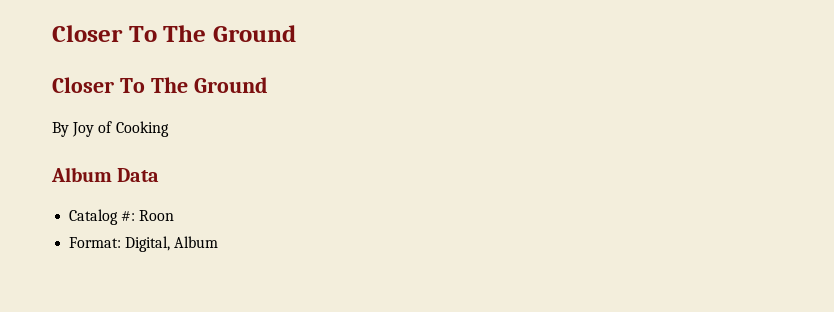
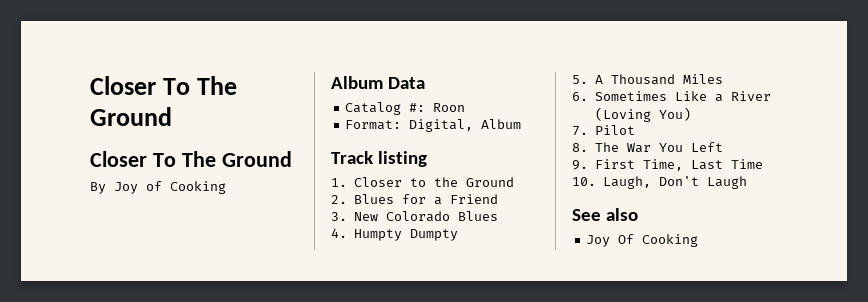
(219, 242) none -> [331,151,428,167] [331,177,514,187] [331,194,498,205] [331,211,498,222] [331,228,458,241] [572,74,723,85] [572,91,771,102] [594,107,691,122] [572,125,635,136] [572,142,723,153] [572,159,763,171] [572,176,747,189] [572,208,639,221] [586,234,699,247] // Track listing // 1. Closer to the Ground // 2. Blues for a Friend // 3. New Colorado Blues // 4. Humpty Dumpty // 5. A Thousand Miles // 6. Sometimes Like a River (Loving You) // 7. Pilot // 8. The War You Left // 9. First Time, Last Time // 10. Laugh, Don't Laugh // See also // Joy Of Cooking

